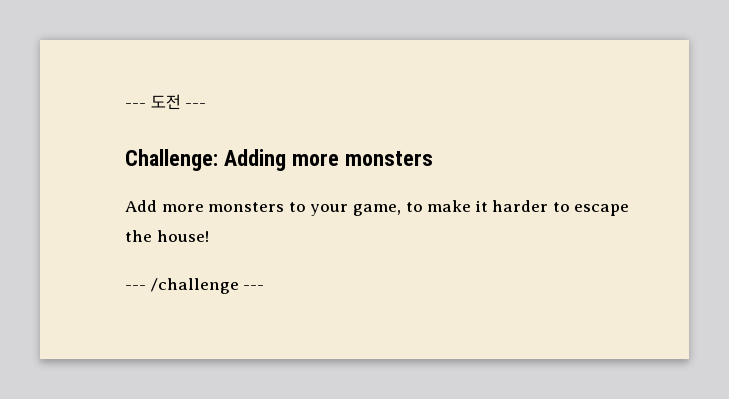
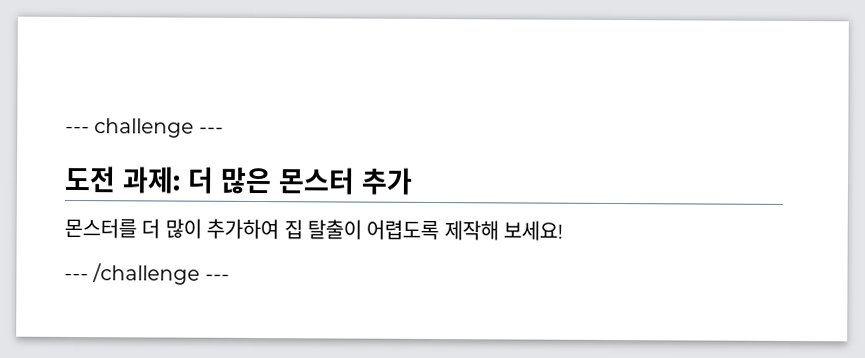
[125,94,181,110] --- 도전 -> [65,118,195,138] --- challenge
[125,149,433,171] [125,200,630,216] [125,230,209,242] Challenge: Adding more monsters // Add more monsters to your game, to make it harder to escape the house! -> [64,165,413,195] [64,217,564,241] 도전 과제: 더 많은 몬스터 추가 // 몬스터를 더 많이 추가하여 집 탈출이 어렵도록 제작해 보세요!

